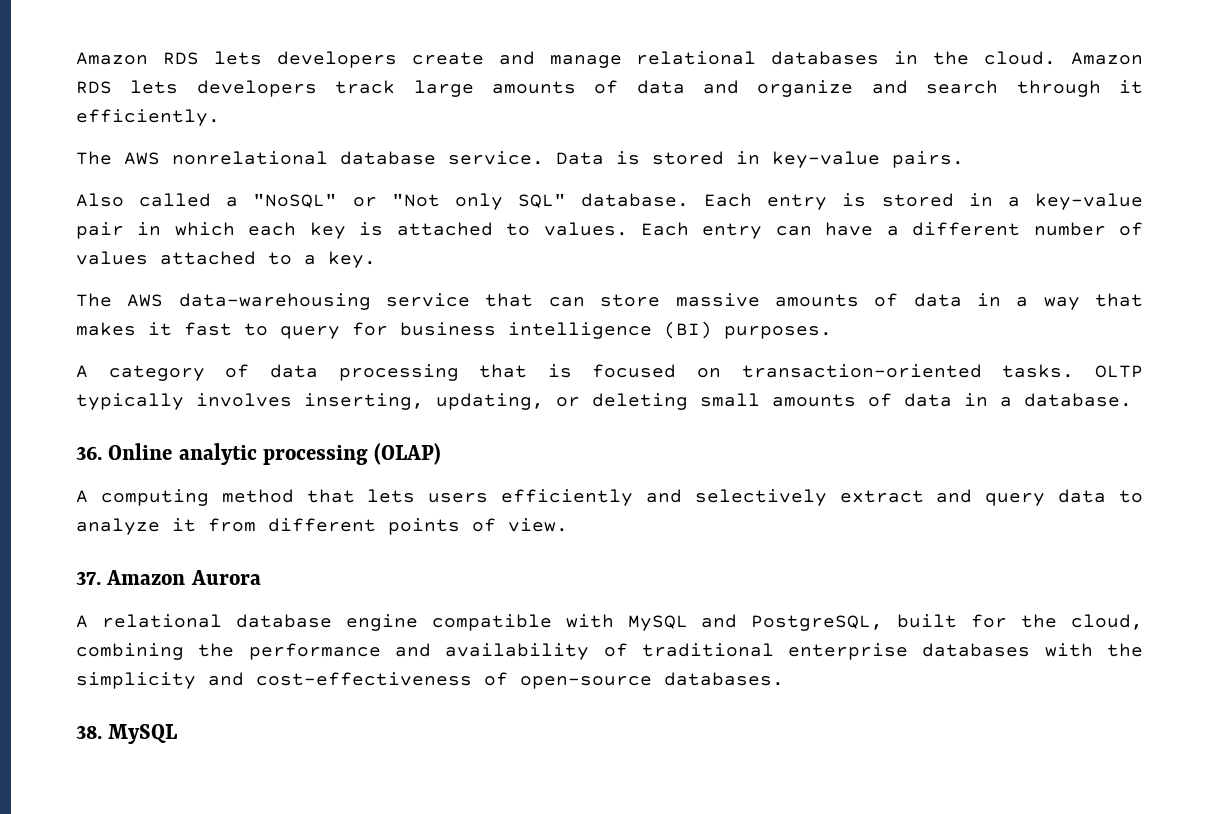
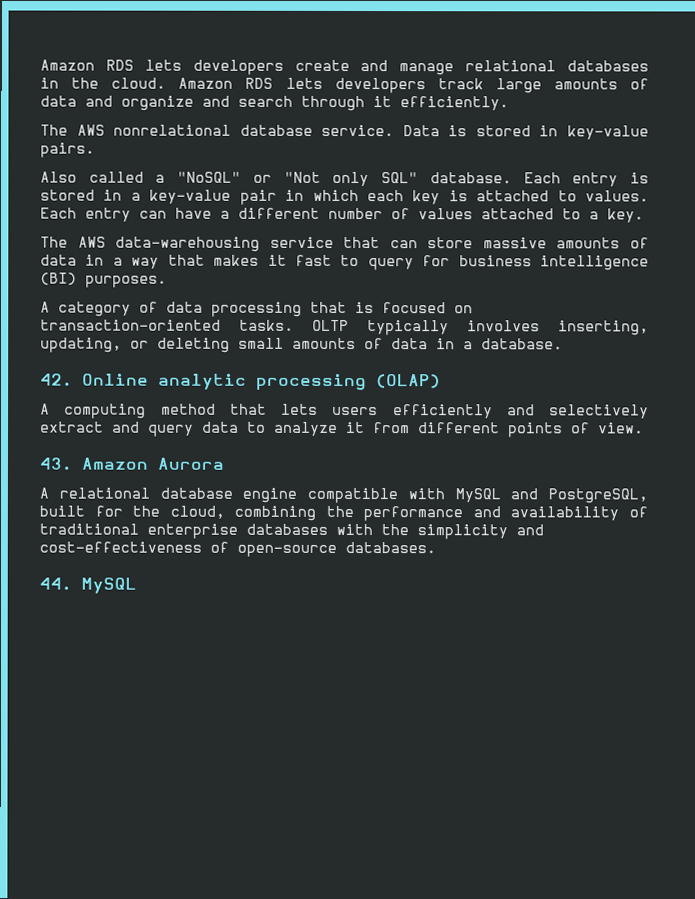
[76,446,102,460] 36. -> [40,373,73,387] 42.
[76,571,101,585] 37. -> [39,457,72,471] 43.
[76,725,102,739] 38. -> [39,577,72,591] 44.

